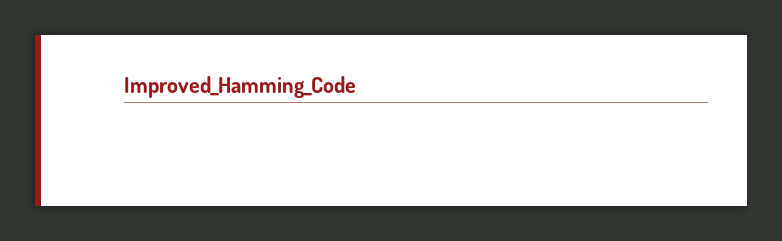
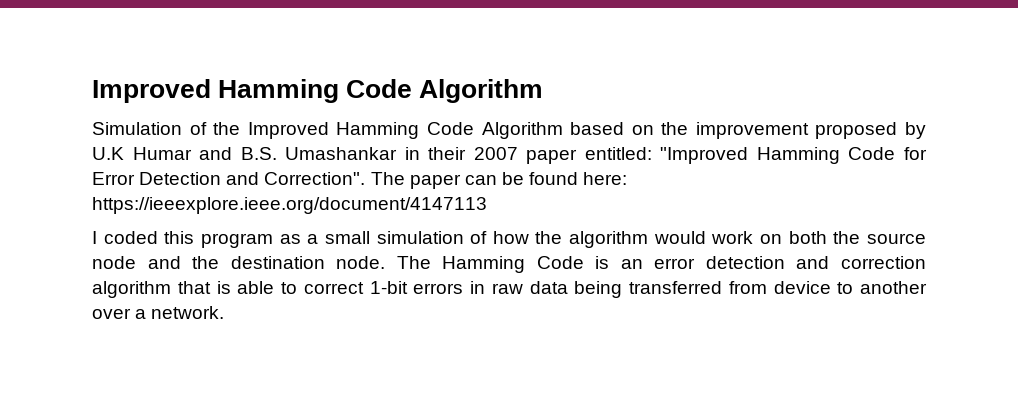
[124,76,356,98] Improved_Hamming_Code -> [92,79,544,103] [92,122,927,139] [92,147,928,164] [92,172,628,189] [92,197,487,214] [92,231,926,248] [92,256,927,273] [92,281,927,298] [92,306,225,319] Improved Hamming Code Algorithm // Simulation of the Improved Hamming Code Algorithm based on the improvement proposed by U.K Humar and B.S. Umashankar in their 2007 paper entitled: "Improved Hamming Code for Error Detection and Correction". The paper can be found here: https://ieeexplore.ieee.org/document/4147113 // I coded this program as a small simulation of how the algorithm would work on both the source node and the destination node. The Hamming Code is an error detection and correction algorithm that is able to correct 1-bit errors in raw data being transferred from device to another over a network.

